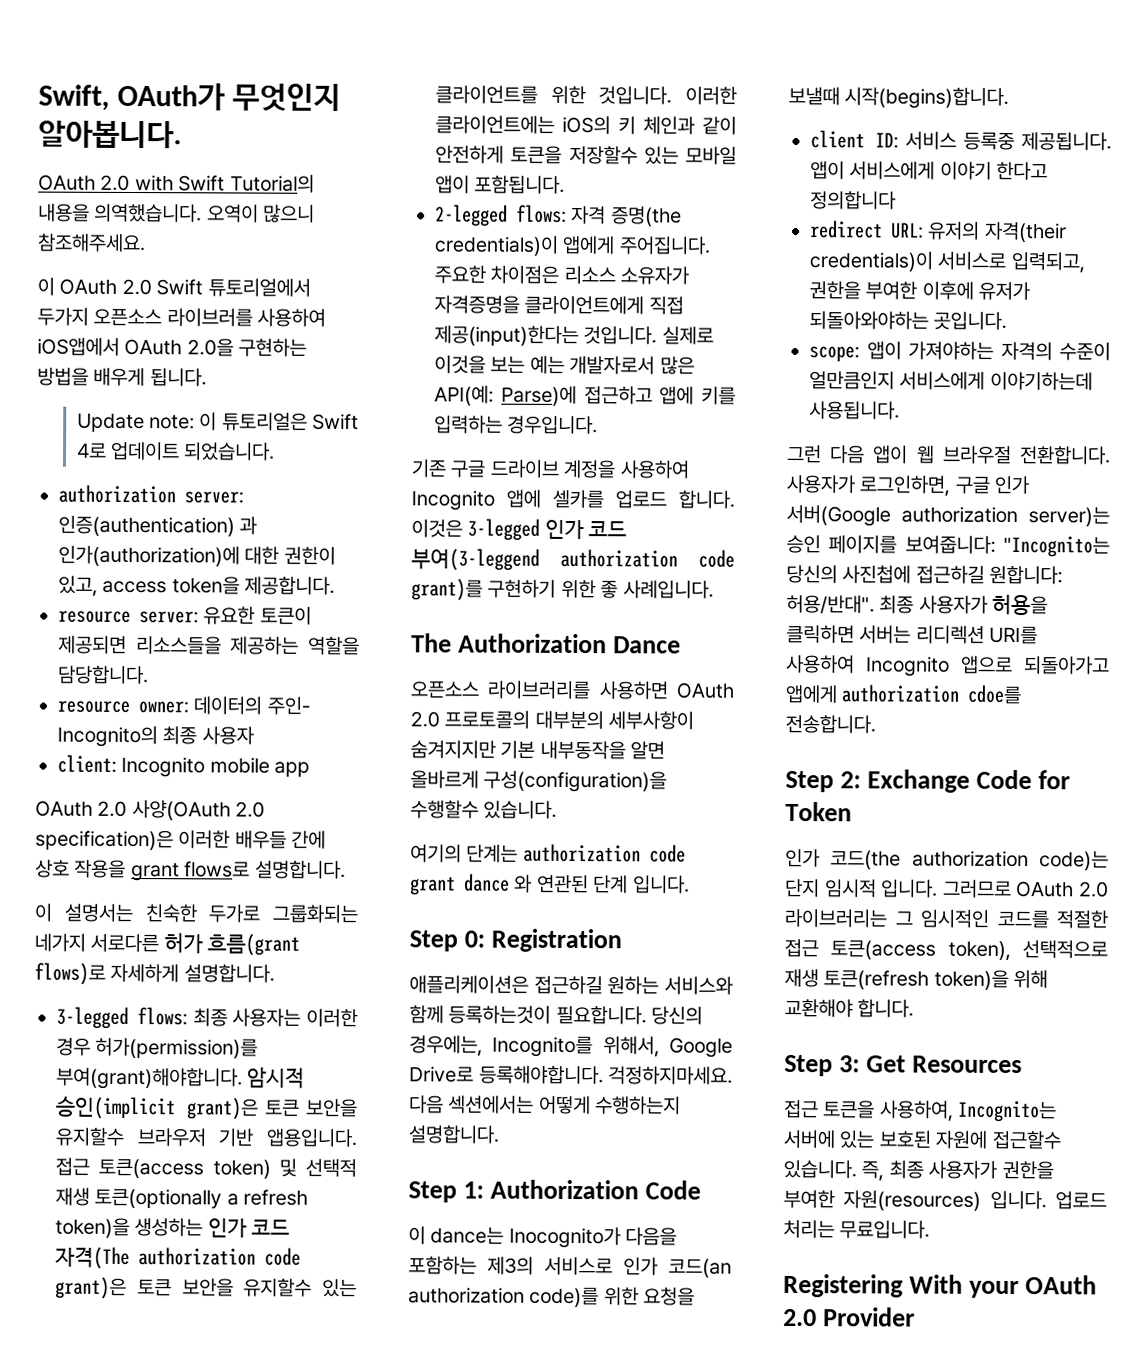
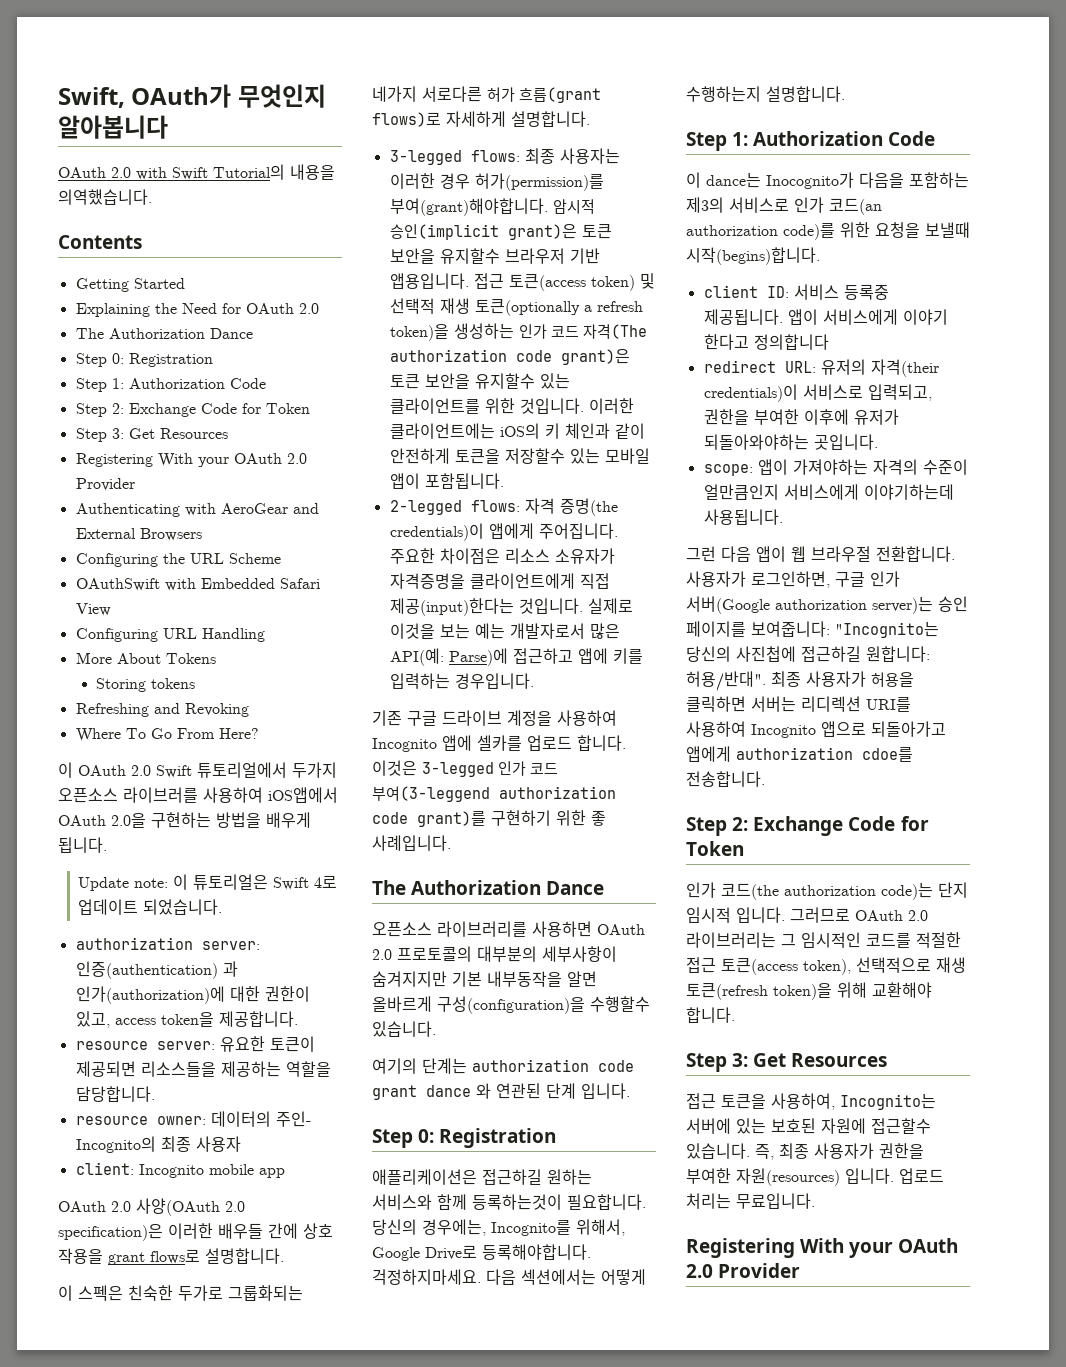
[38,120,182,149] 알아봅니다. -> [58,115,168,139] 알아봅니다
[206,204,316,223] [37,233,146,253] 오역이 많으니 참조해주세요. -> [58,235,142,249] [75,278,185,292] [75,303,319,317] [75,328,253,339] [75,353,213,367] [75,378,266,392] [75,403,310,417] [75,428,228,442] [75,453,307,467] [75,478,135,491] [75,503,319,517] [75,528,202,541] [75,553,281,567] [75,578,320,591] [75,603,111,616] [75,628,265,642] [75,652,216,664] [95,678,195,692] [75,703,249,717] [75,728,259,742] // Contents // Getting Started // Explaining the Need for OAuth 2.0 // The Authorization Dance // Step 0: Registration // Step 1: Authorization Code // Step 2: Exchange Code for Token // Step 3: Get Resources // Registering With your OAuth 2.0 Provider // Authenticating with AeroGear and External Browsers // Configuring the URL Scheme // OAuthSwift with Embedded Safari View // Configuring URL Handling // More About Tokens // Storing tokens // Refreshing and Revoking // Where To Go From Here?
[63,903,133,923] 설명서는 -> [78,1285,123,1301] 스펙은

